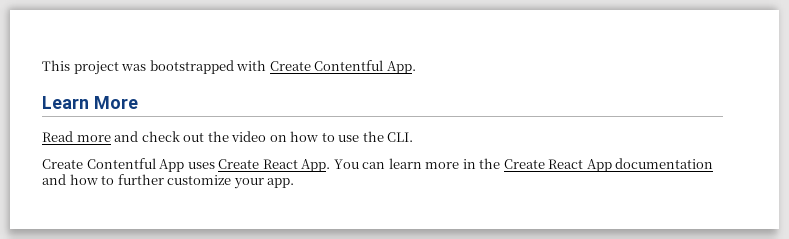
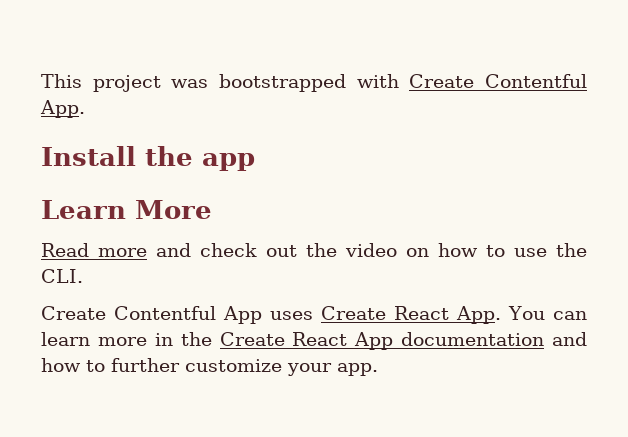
(416, 67) none -> [41,146,255,171] // Install the app

